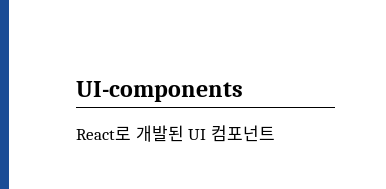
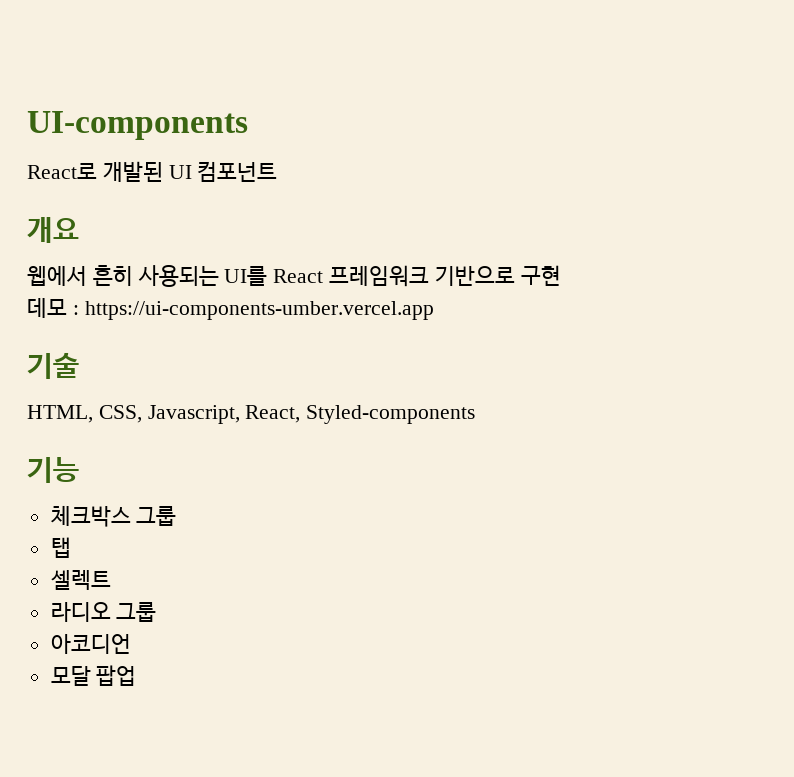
(275, 133) none -> [27,217,79,243] [27,265,561,287] [27,298,434,320] [27,352,79,379] [27,405,476,424] [27,457,79,483] [50,505,177,527] [50,537,71,558] [50,570,111,590] [50,602,157,622] [50,634,131,654] [50,665,137,686] // 개요 // 웹에서 흔히 사용되는 UI를 React 프레임워크 기반으로 구현 // 데모 : https://ui-components-umber.vercel.app // 기술 // HTML, CSS, Javascript, React, Styled-components // 기능 // 체크박스 그룹 // 탭 // 셀렉트 // 라디오 그룹 // 아코디언 // 모달 팝업

